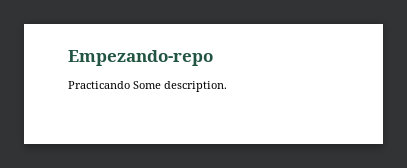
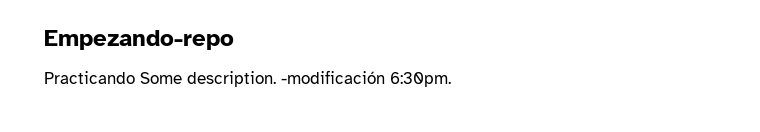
(227, 86) none -> [281,70,451,87] -modificación 6:30pm.

